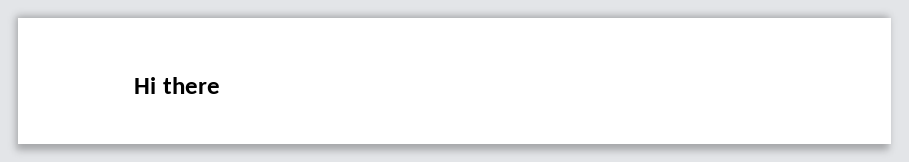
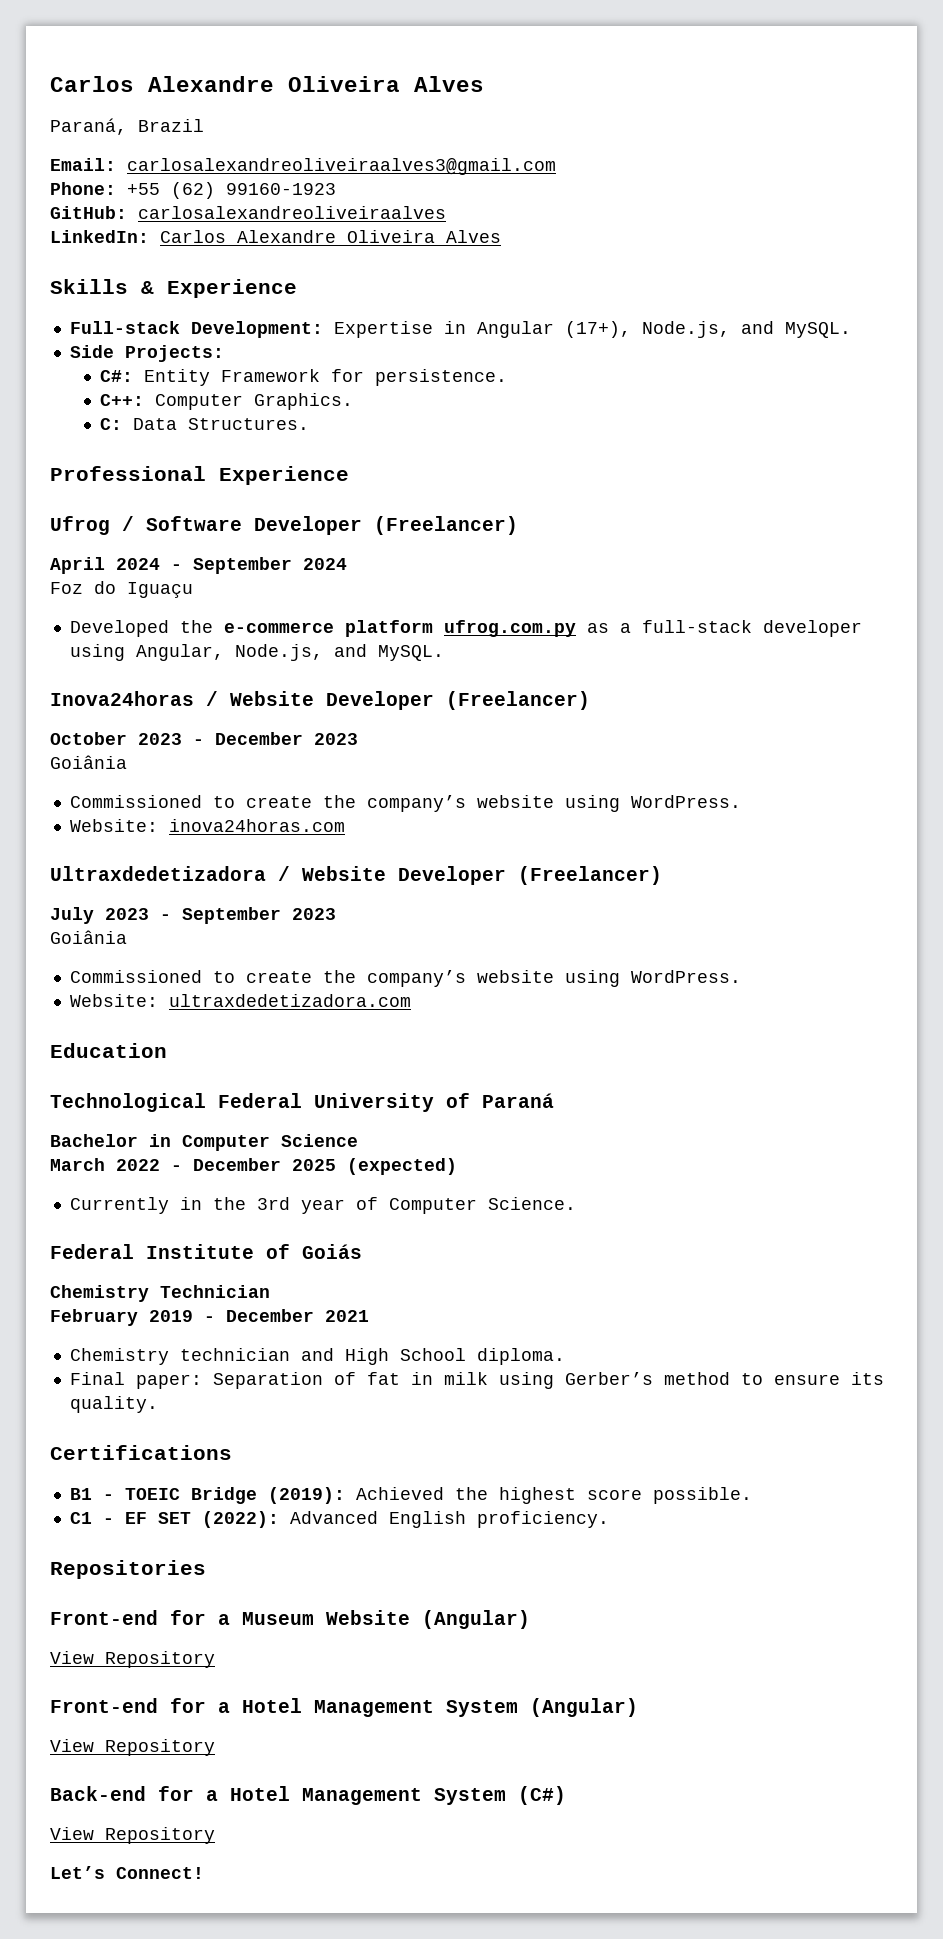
[134,77,220,94] Hi there -> [50,76,484,92] [50,118,204,135] [50,158,556,175] [50,182,336,199] [50,206,446,219] [50,230,501,243] [50,279,297,298] [69,321,851,338] [69,345,224,362] [100,369,508,386] [100,393,354,410] [100,418,310,430] [50,466,349,485] [50,516,518,535] [50,557,347,574] [50,581,193,598] [69,620,862,637] [69,644,444,661] [50,691,590,710] [50,732,358,745] [50,755,127,769] [69,795,741,812] [69,819,345,832] [50,866,662,885] [50,907,336,924] [50,930,127,944] [69,970,741,987] [69,994,411,1007] [50,1043,167,1058] [50,1093,554,1112] [50,1134,358,1151] [50,1158,457,1175] [69,1197,576,1214] [50,1244,362,1259] [50,1285,270,1302] [50,1309,369,1326] [69,1348,565,1365] [69,1372,884,1389] [69,1396,158,1413] [50,1445,232,1460] [69,1487,752,1504] [69,1511,609,1528] [50,1560,206,1579] [50,1610,530,1629] [50,1651,215,1668] [50,1698,638,1717] [50,1739,215,1756] [50,1786,566,1805] [50,1827,215,1844] [50,1866,204,1879] Carlos Alexandre Oliveira Alves // Paraná, Brazil // Email: carlosalexandreoliveiraalves3@gmail.com // Phone: +55 (62) 99160-1923 // GitHub: carlosalexandreoliveiraalves // LinkedIn: Carlos Alexandre Oliveira Alves // Skills & Experience // Full-stack Development: Expertise in Angular (17+), Node.js, and MySQL. // Side Projects: // C#: Entity Framework for persistence. // C++: Computer Graphics. // C: Data Structures. // Professional Experience // Ufrog / Software Developer (Freelancer) // April 2024 - September 2024 // Foz do Iguaçu // Developed the e-commerce platform ufrog.com.py as a full-stack developer using Angular, Node.js, and MySQL. // Inova24horas / Website Developer (Freelancer) // October 2023 - December 2023 // Goiânia // Commissioned to create the company’s website using WordPress. // Website: inova24horas.com // Ultraxdedetizadora / Website Developer (Freelancer) // July 2023 - September 2023 // Goiânia // Commissioned to create the company’s website using WordPress. // Website: ultraxdedetizadora.com // Education // Technological Federal University of Paraná // Bachelor in Computer Science // March 2022 - December 2025 (expected) // Currently in the 3rd year of Computer Science. // Federal Institute of Goiás // Chemistry Technician // February 2019 - December 2021 // Chemistry technician and High School diploma. // Final paper: Separation of fat in milk using Gerber’s method to ensure its quality. // Certifications // B1 - TOEIC Bridge (2019): Achieved the highest score possible. // C1 - EF SET (2022): Advanced English proficiency. // Repositories // Front-end for a Museum Website (Angular) // View Repository // Front-end for a Hotel Management System (Angular) // View Repository // Back-end for a Hotel Management System (C#) // View Repository // Let’s Connect!

